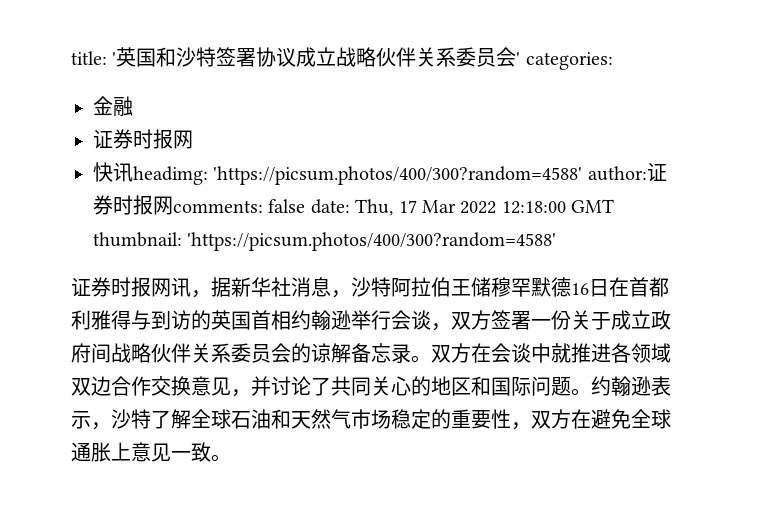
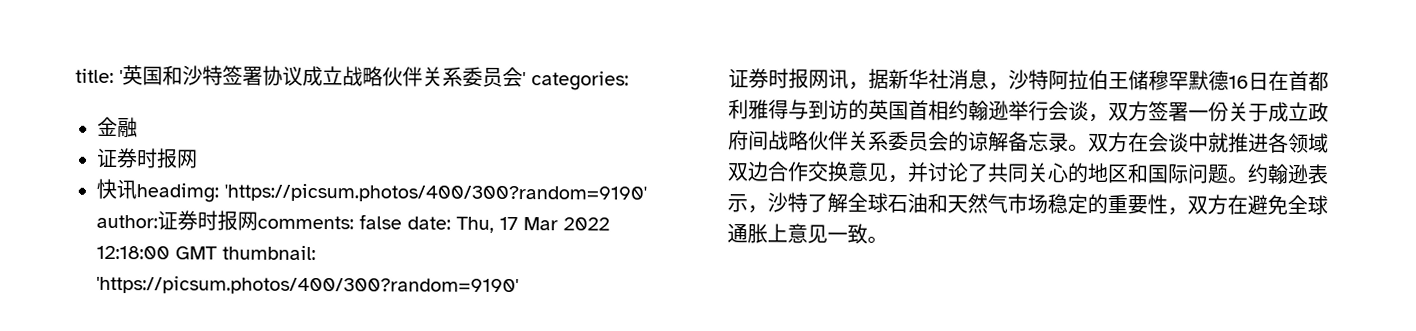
[213,166,583,185] 'https://picsum.photos/400/300?random=4588' -> [224,183,647,203] 'https://picsum.photos/400/300?random=9190'
[187,232,557,251] 'https://picsum.photos/400/300?random=4588' -> [96,275,519,296] 'https://picsum.photos/400/300?random=9190'

